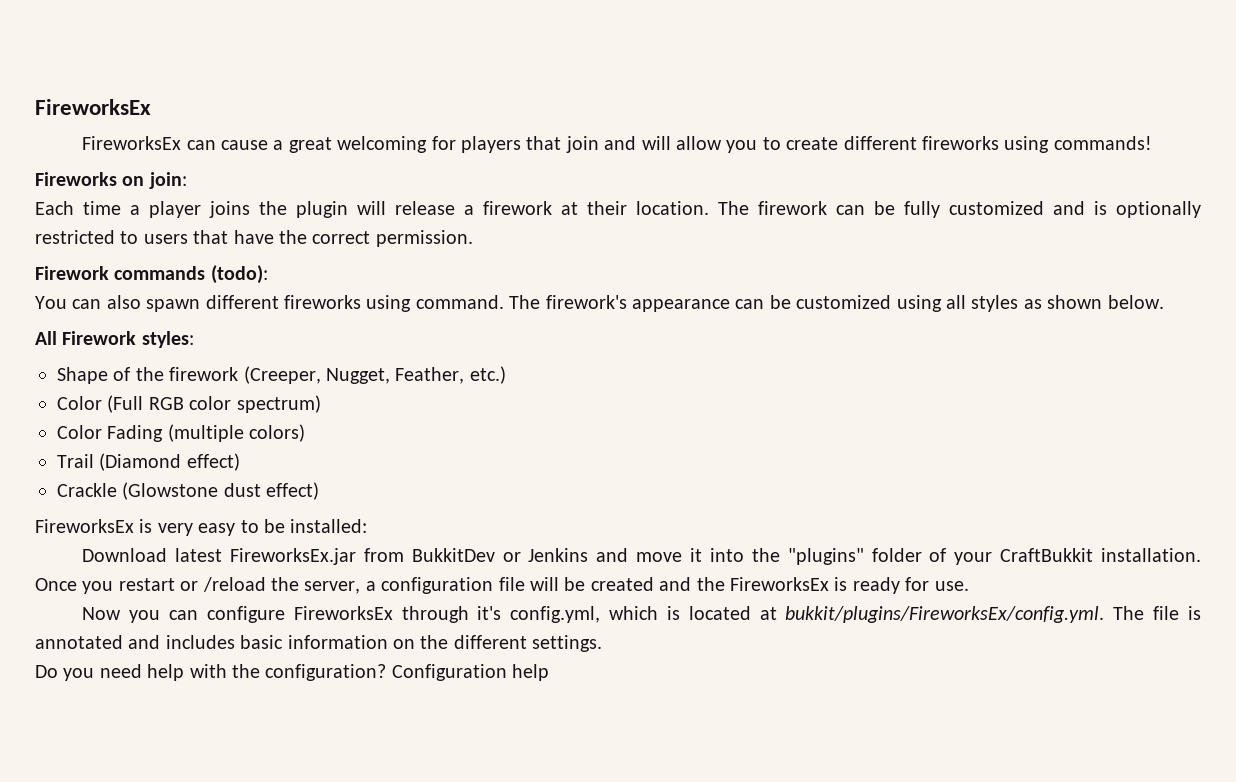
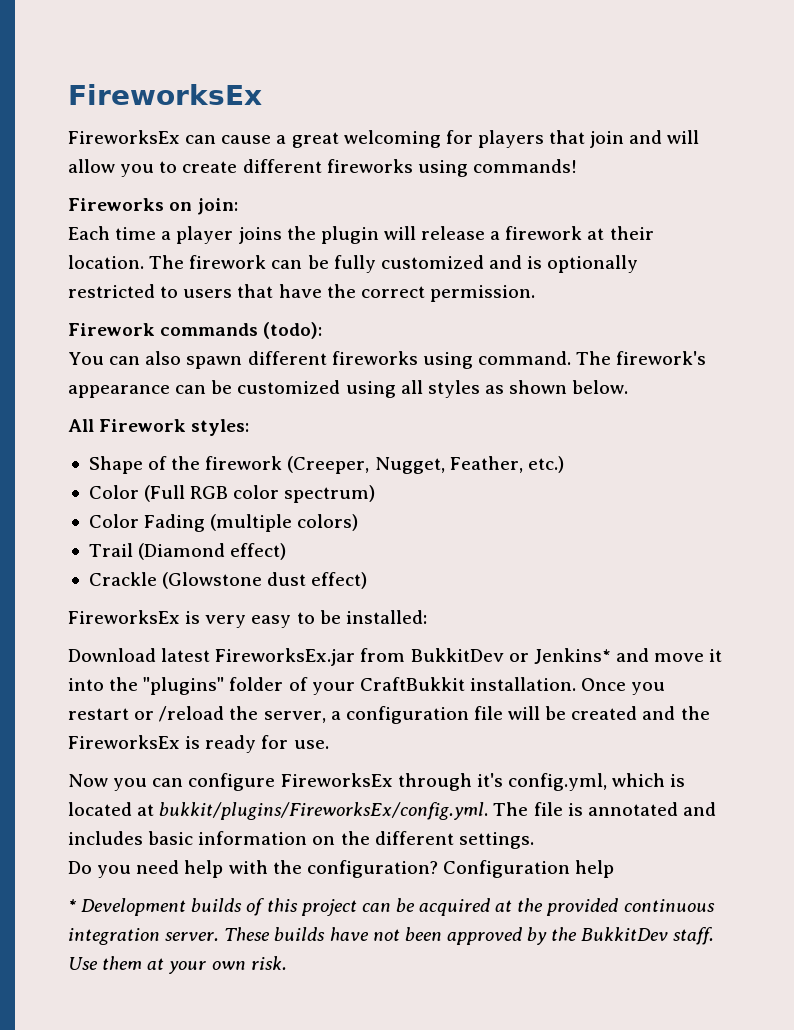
[528,548,589,562] Jenkins -> [533,648,611,664] Jenkins*
(550, 672) none -> [68,898,715,916] [68,927,715,945] [68,956,287,974] // * Development builds of this project can be acquired at the provided continuous integration server. These builds have not been approved by the BukkitDev staff. Use them at your own risk.

